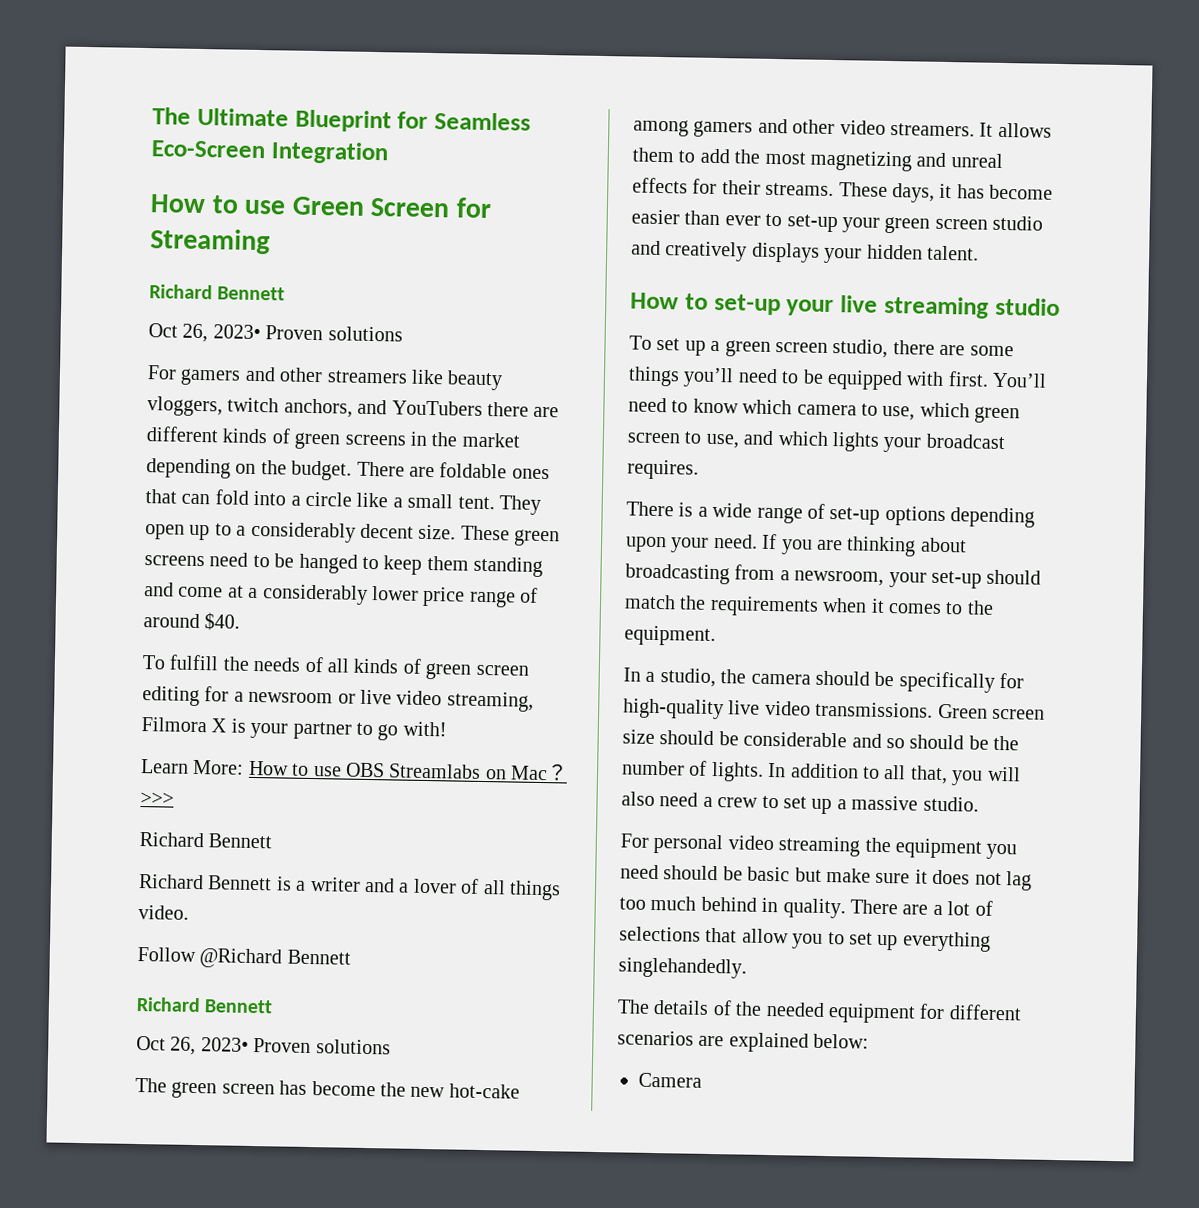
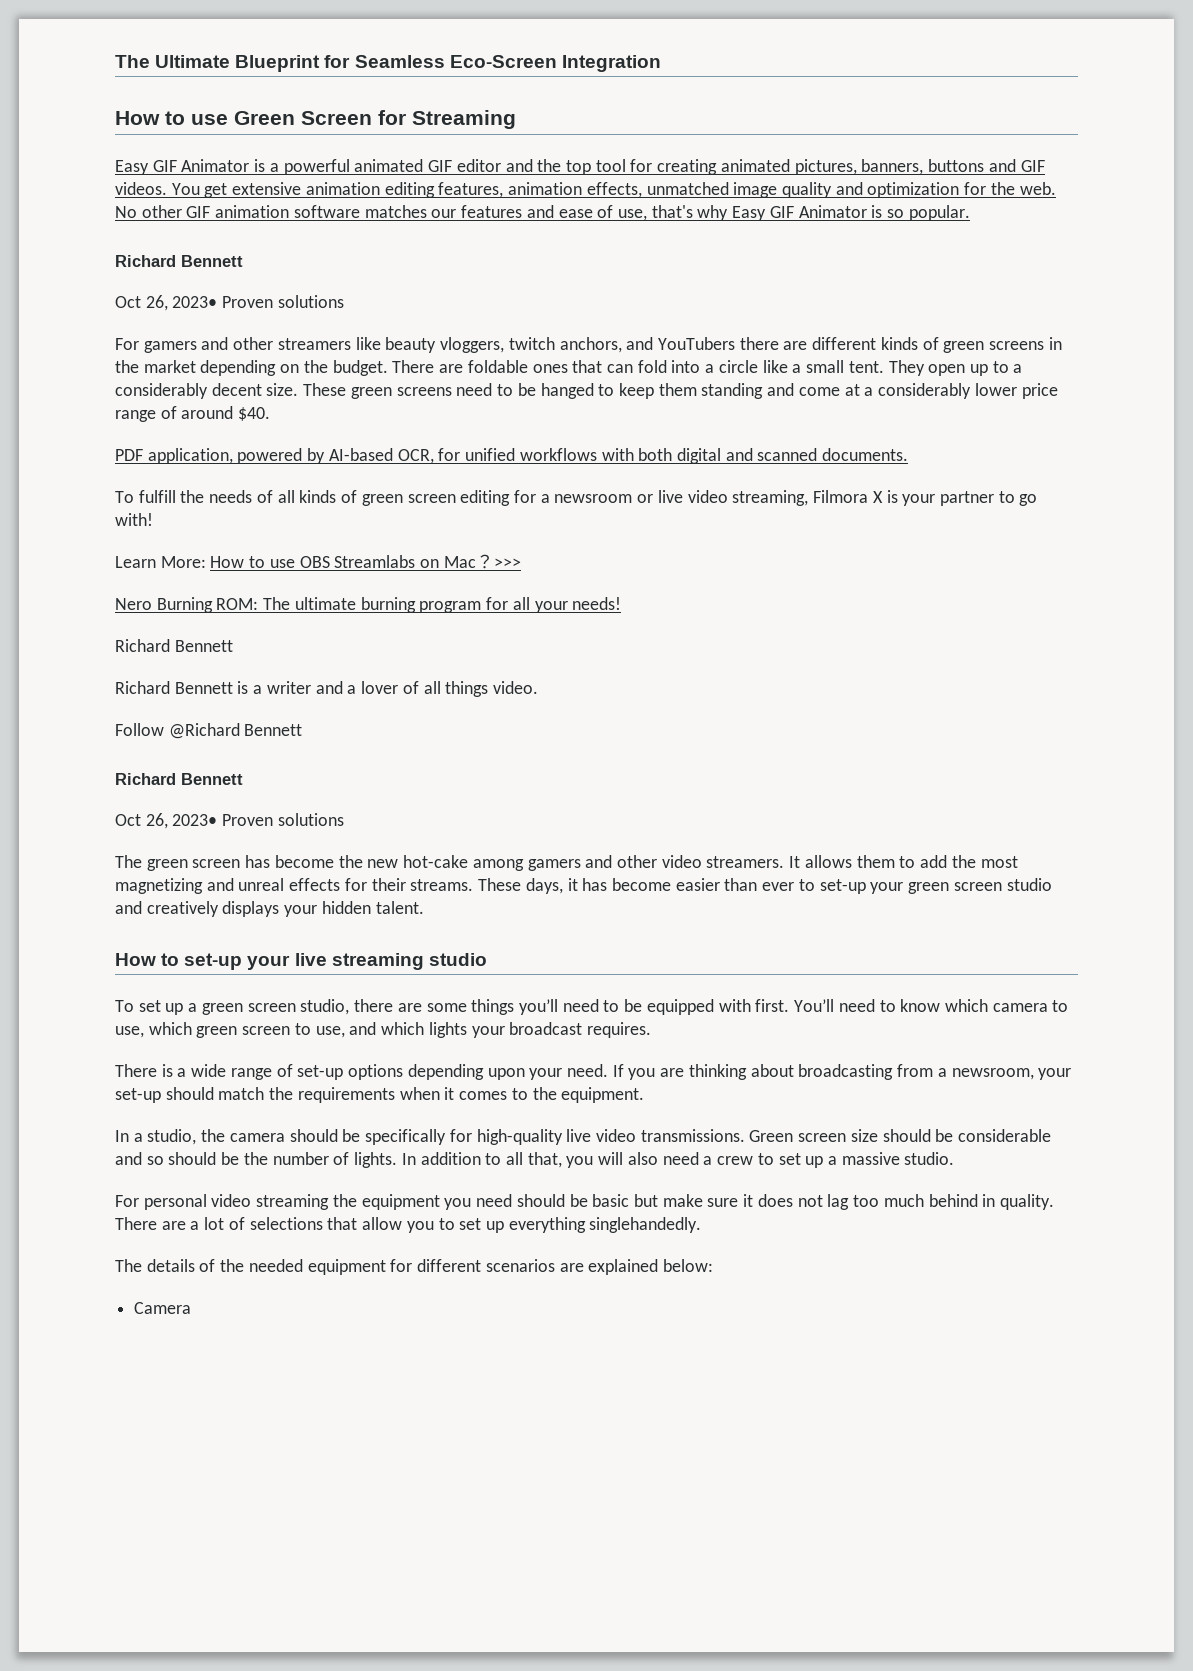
(270, 241) none -> [115,159,1045,175] [115,182,1056,198] [115,205,970,221] // Easy GIF Animator is a powerful animated GIF editor and the top tool for creating animated pictures, banners, buttons and GIF videos. You get extensive animation editing features, animation effects, unmatched image quality and optimization for the web. No other GIF animation software matches our features and ease of use, that's why Easy GIF Animator is so popular.
(241, 621) none -> [115,448,909,464] // PDF application, powered by AI-based OCR, for unified workflows with both digital and scanned documents.
(174, 798) none -> [115,597,622,613] // Nero Burning ROM: The ultimate burning program for all your needs!

